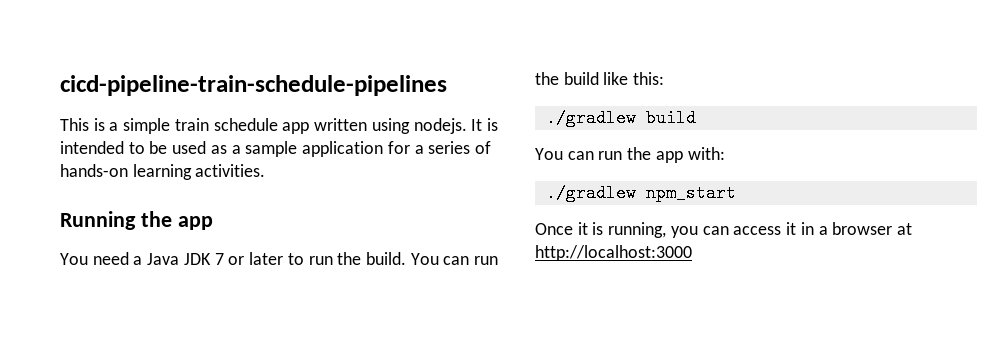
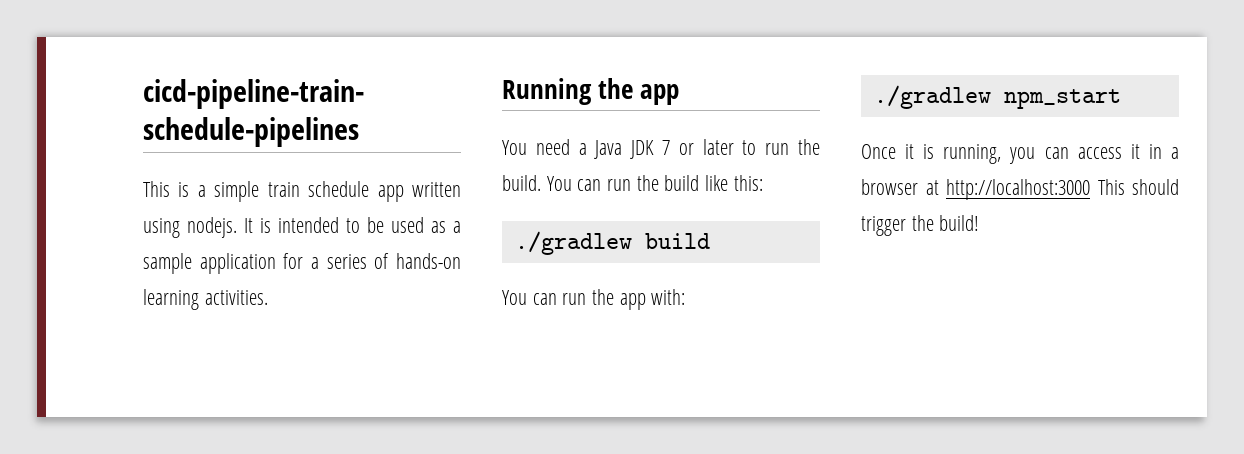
(692, 253) none -> [1097,179,1179,195] [861,215,980,236] This should trigger the build!

